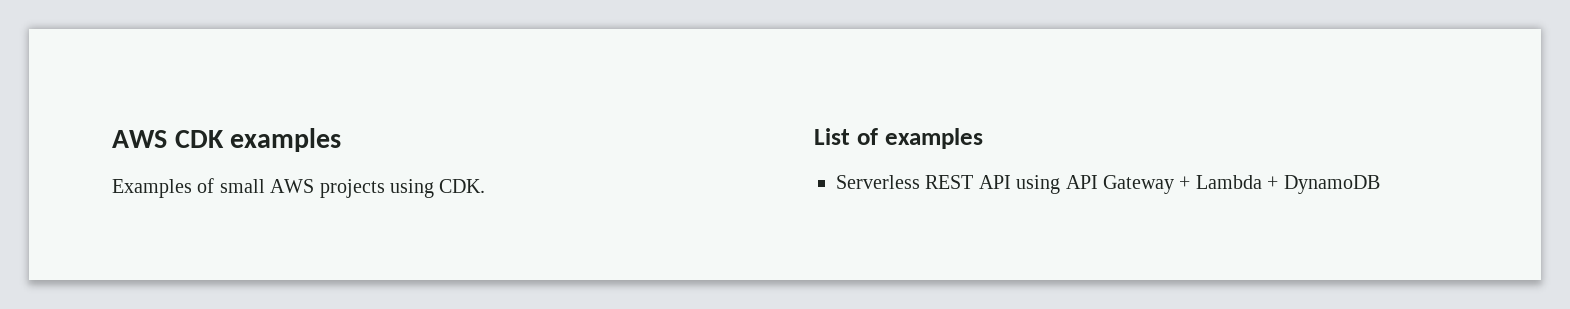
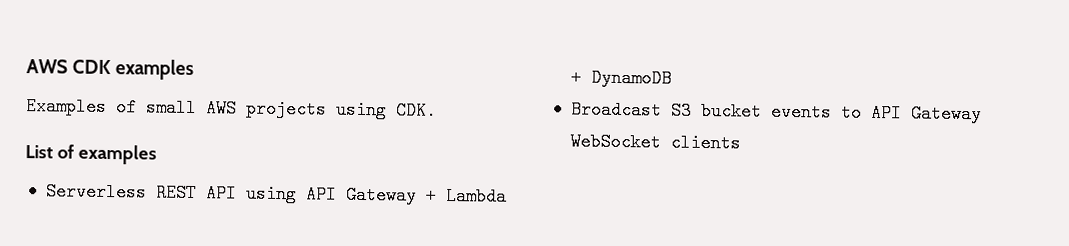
(1380, 184) none -> [570,100,982,124] [569,132,741,153] // Broadcast S3 bucket events to API Gateway WebSocket clients

